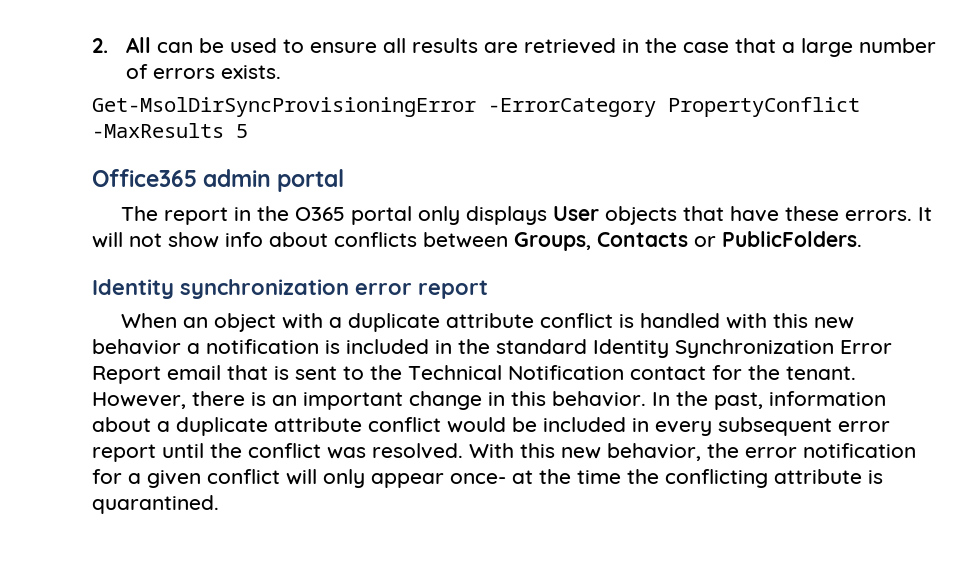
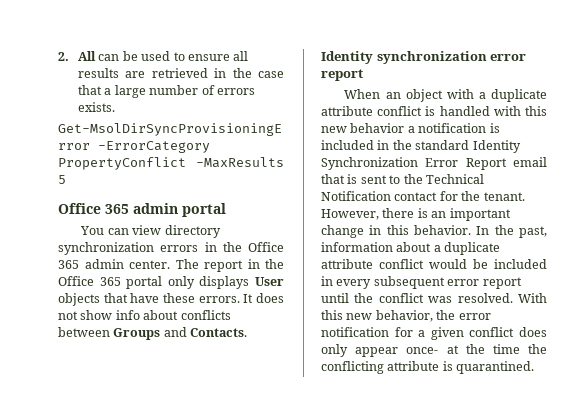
[92,169,197,187] Office365 -> [58,203,129,214] Office 365
(345, 180) none -> [80,225,221,238] [58,242,284,255] [58,259,170,269] You can view directory synchronization errors in the Office 365 admin center.
[295,207,346,221] O365 -> [58,276,121,286] Office 365
[92,232,123,248] will -> [255,293,284,303] does
[514,231,862,251] Groups, Contacts or PublicFolders. -> [113,327,248,340] Groups and Contacts.
[286,469,317,485] will -> [519,327,547,337] does

